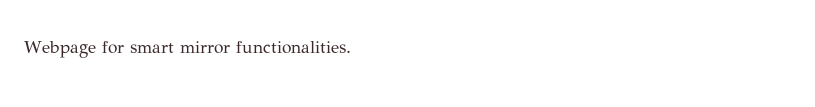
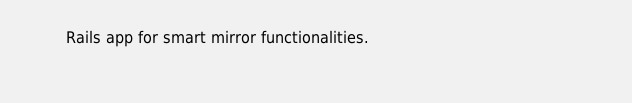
[24,41,96,58] Webpage -> [66,30,133,47] Rails app

